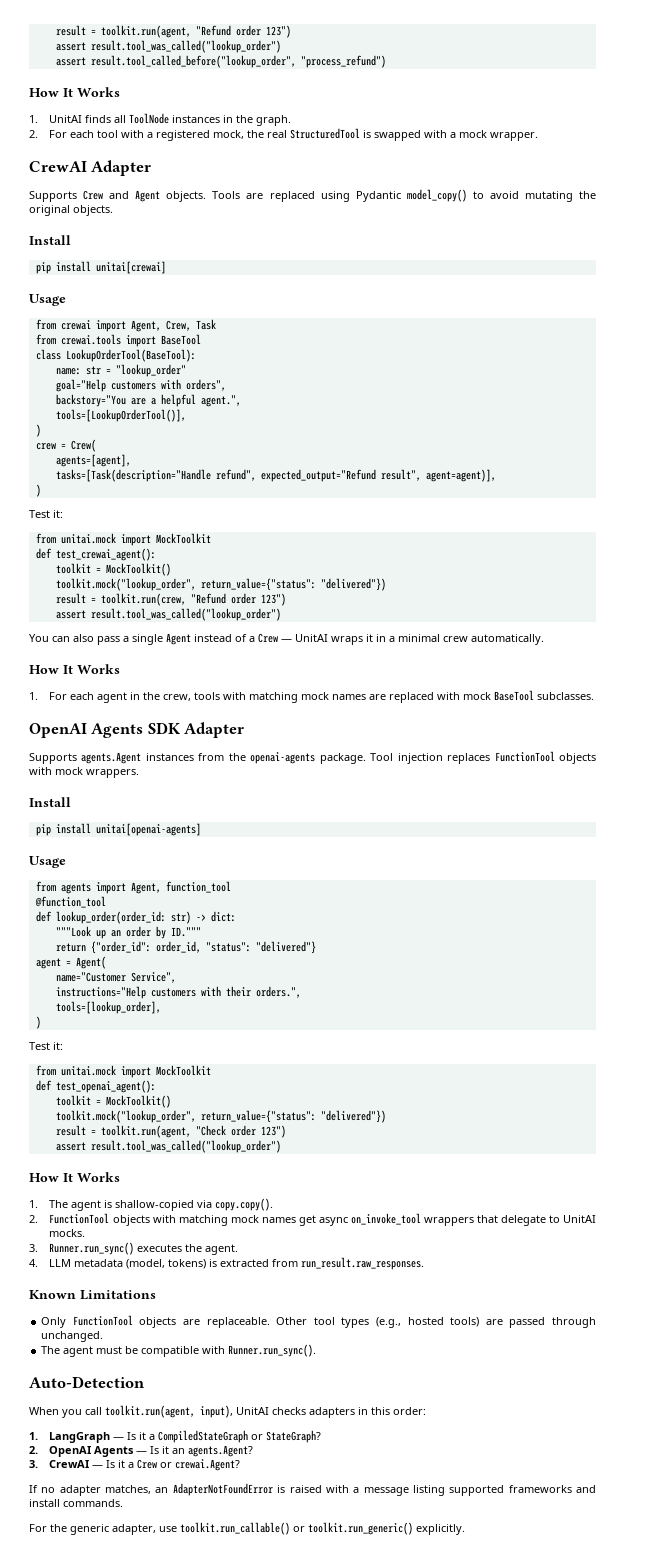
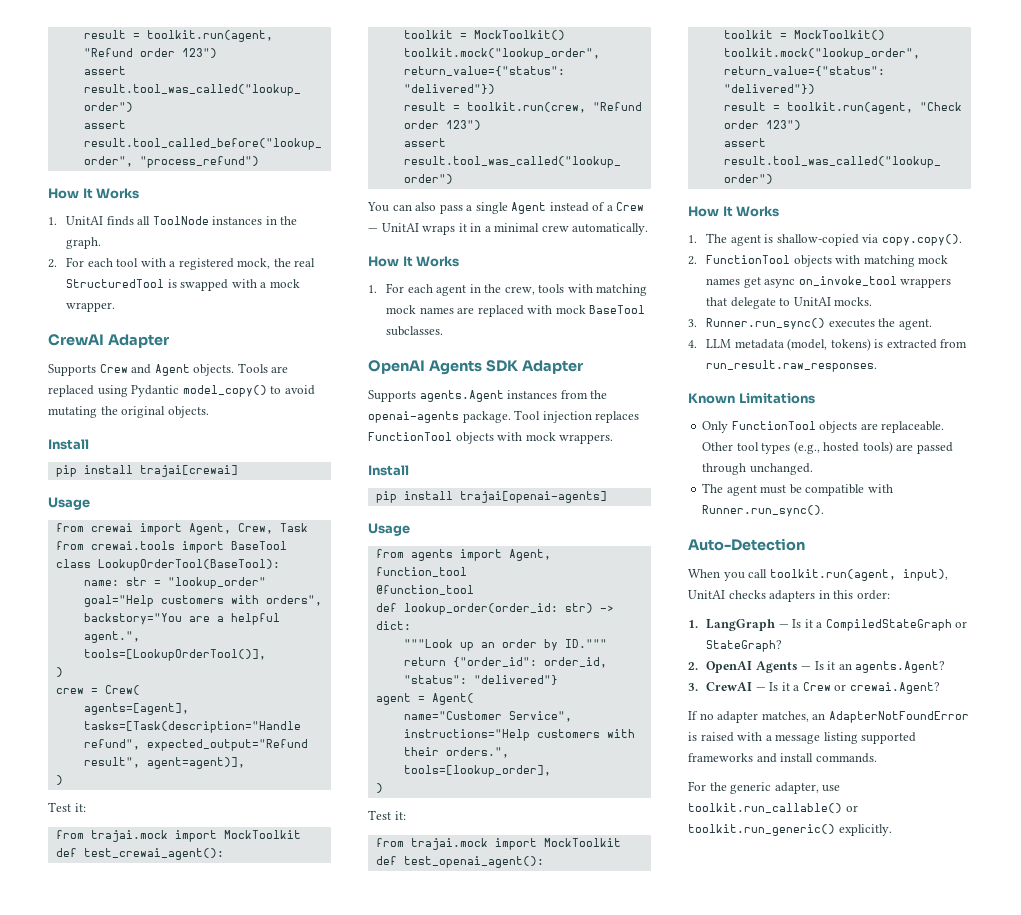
[95,261,166,274] unitai[crewai] -> [139,465,238,477] trajai[crewai]
[60,533,116,544] unitai.mock -> [90,830,168,842] trajai.mock
[95,823,201,836] unitai[openai-agents] -> [459,491,607,503] trajai[openai-agents]
[60,1065,116,1076] unitai.mock -> [410,838,488,850] trajai.mock

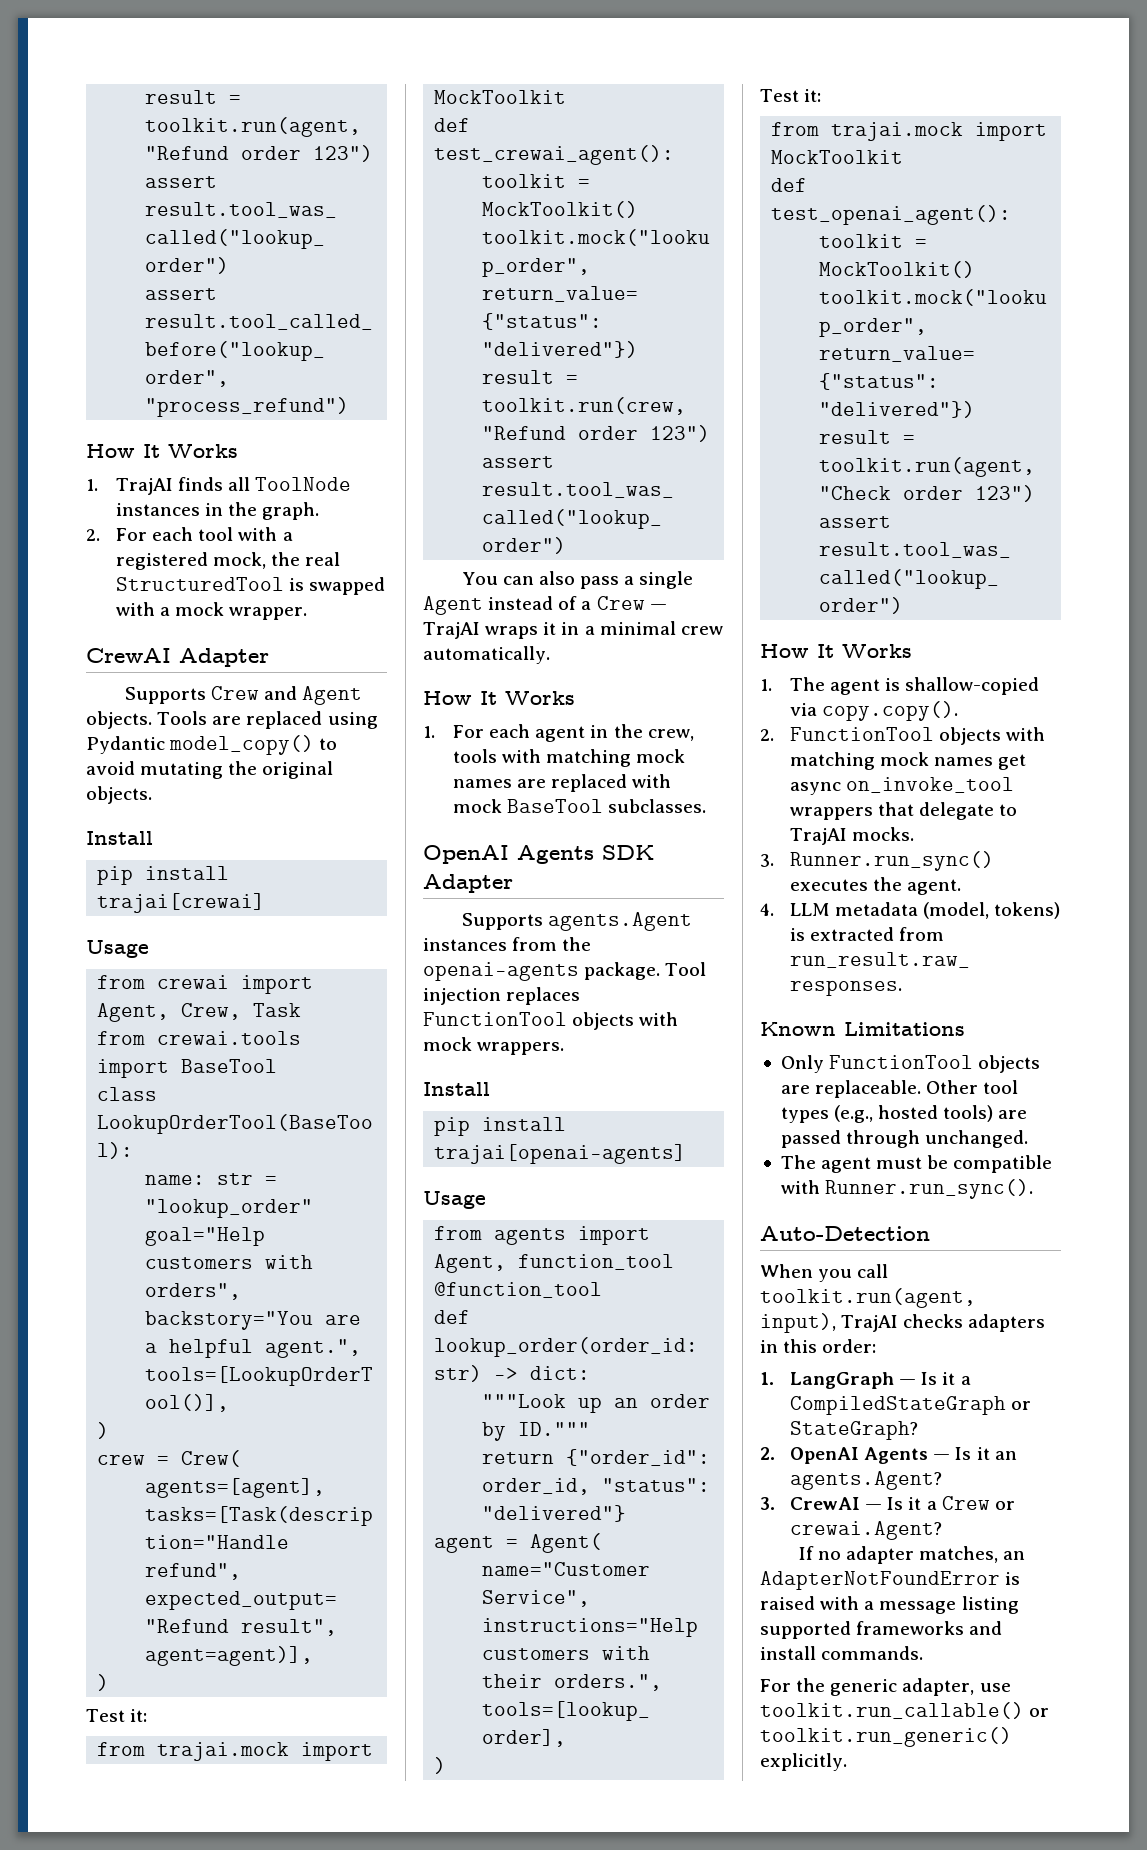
[66,216,104,225] UnitAI -> [116,478,174,495] TrajAI
[381,223,419,232] UnitAI -> [423,622,480,639] TrajAI
[793,297,831,306] UnitAI -> [790,828,848,845] TrajAI
[688,590,725,599] UnitAI -> [841,1315,899,1332] TrajAI

